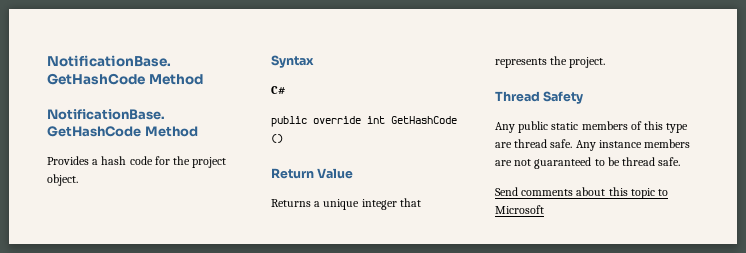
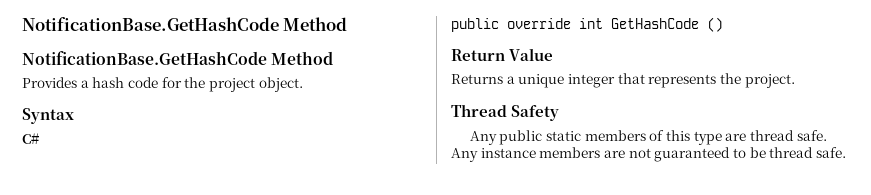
[495,187,669,199] [495,205,544,214] // Send comments about this topic to Microsoft -> (846, 152) none

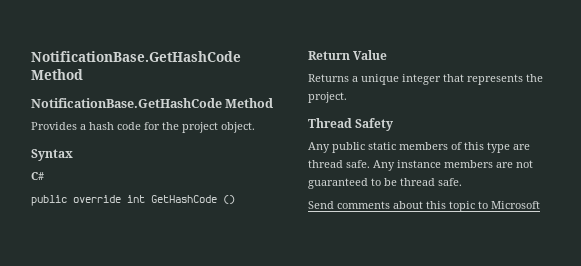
(846, 152) none -> [308,201,540,212] // Send comments about this topic to Microsoft

